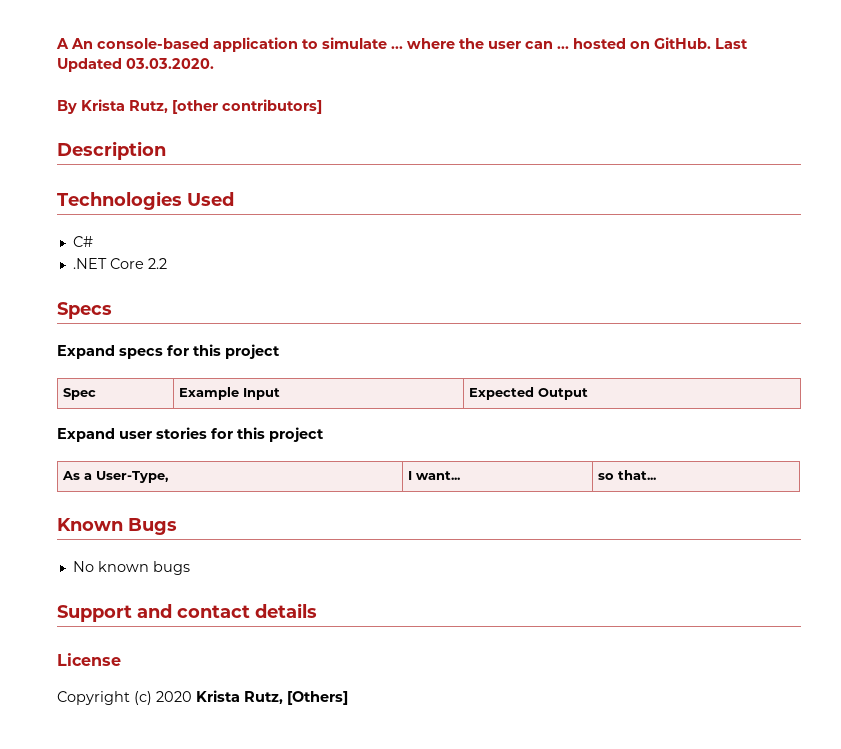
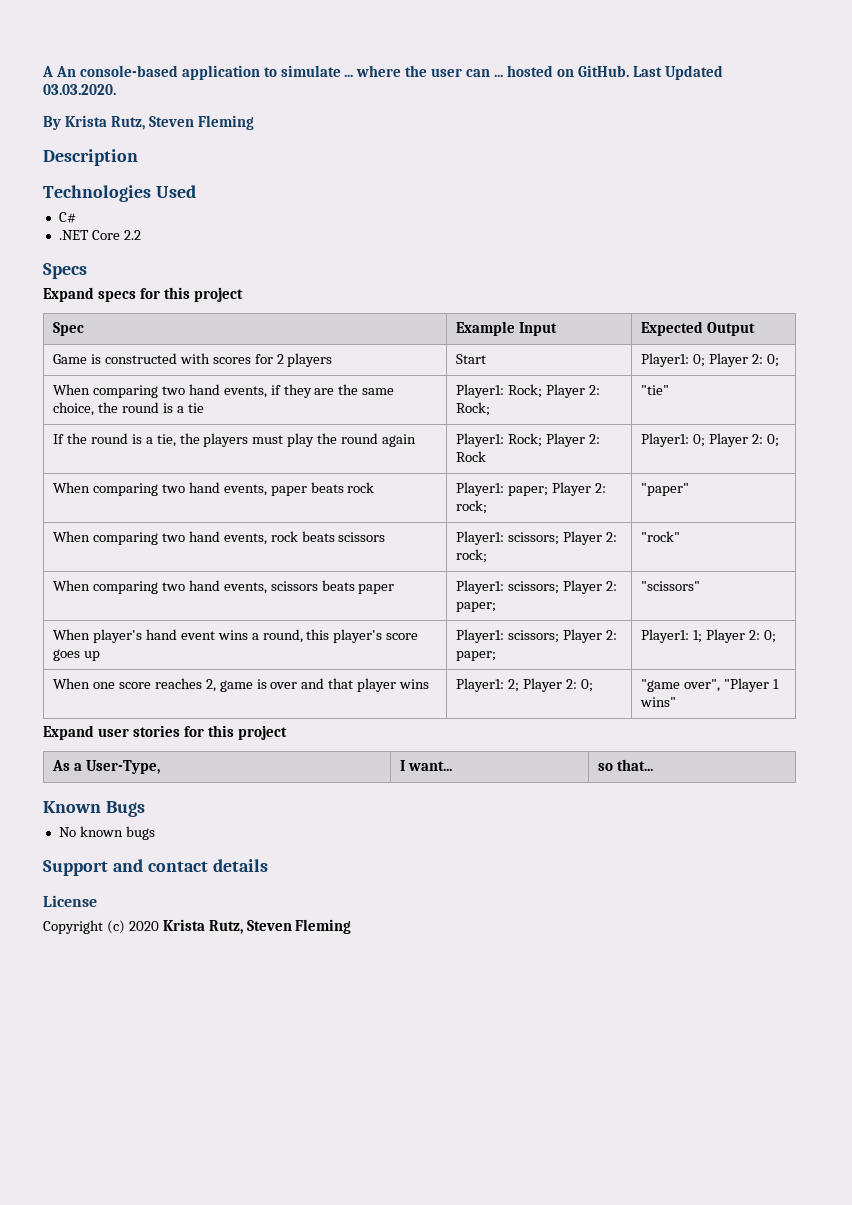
[172,99,322,114] [other contributors] -> [148,115,254,130] Steven Fleming
(588, 394) none -> [53,353,333,367] [456,354,487,364] [641,353,779,367] [53,384,395,398] [53,402,204,416] [456,384,600,398] [456,402,491,416] [641,385,670,395] [53,433,417,447] [456,433,600,447] [456,451,487,462] [641,433,779,447] [53,482,375,496] [456,482,606,496] [456,500,488,514] [641,483,690,496] [53,531,386,545] [456,531,617,545] [456,549,488,563] [641,531,681,542] [53,580,395,594] [456,580,617,594] [456,602,497,612] [641,581,701,591] [53,629,419,643] [53,649,100,661] [456,629,617,643] [456,651,497,661] [641,629,776,643] [53,678,430,692] [456,678,593,692] [641,678,779,692] [640,697,677,707] // Game is constructed with scores for 2 players | Start | Player1: 0; Player 2: 0; // When comparing two hand events, if they are the same choice, the round is a tie | Player1: Rock; Player 2: Rock; | "tie" // If the round is a tie, the players must play the round again | Player1: Rock; Player 2: Rock | Player1: 0; Player 2: 0; // When comparing two hand events, paper beats rock | Player1: paper; Player 2: rock; | "paper" // When comparing two hand events, rock beats scissors | Player1: scissors; Player 2: rock; | "rock" // When comparing two hand events, scissors beats paper | Player1: scissors; Player 2: paper; | "scissors" // When player's hand event wins a round, this player's score goes up | Player1: scissors; Player 2: paper; | Player1: 1; Player 2: 0; // When one score reaches 2, game is over and that player wins | Player1: 2; Player 2: 0; | "game over", "Player 1 wins"
[287,691,348,705] [Others] -> [246,919,352,934] Steven Fleming

